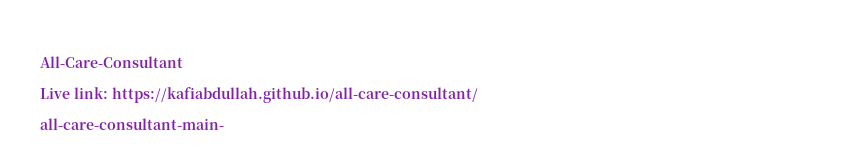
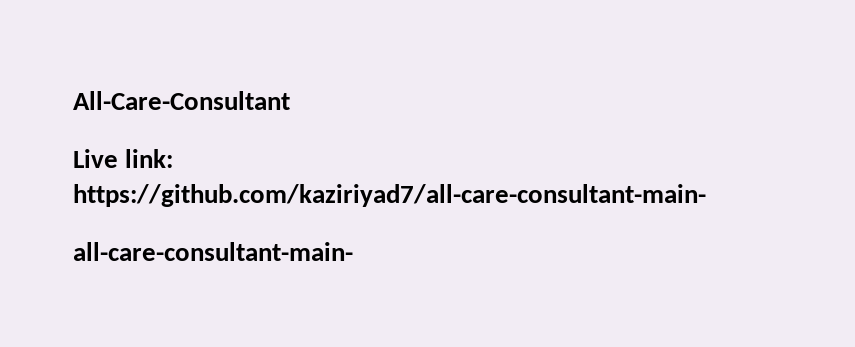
[112,87,478,103] https://kafiabdullah.github.io/all-care-consultant/ -> [73,184,706,207] https://github.com/kaziriyad7/all-care-consultant-main-

